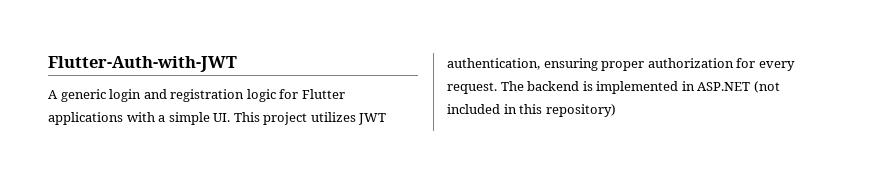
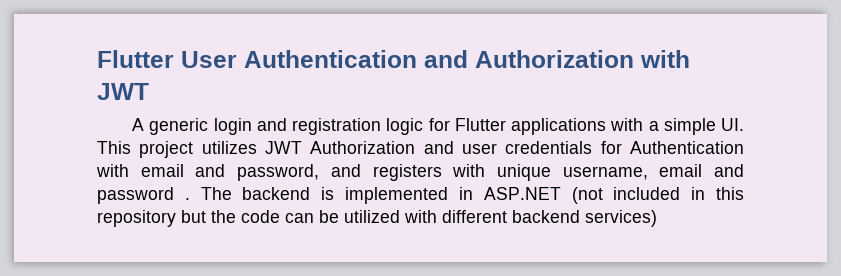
[48,56,237,72] Flutter-Auth-with-JWT -> [97,50,690,68] [97,83,149,100] Flutter User Authentication and Authorization with JWT
[447,58,795,71] [447,82,497,94] authentication, ensuring proper authorization for every request. -> [310,141,744,154] [96,164,744,181] [97,187,190,204] Authorization and user credentials for Authentication with email and password, and registers with unique username, email and password .
[545,104,616,117] repository) -> [97,210,657,227] repository but the code can be utilized with different backend services)

